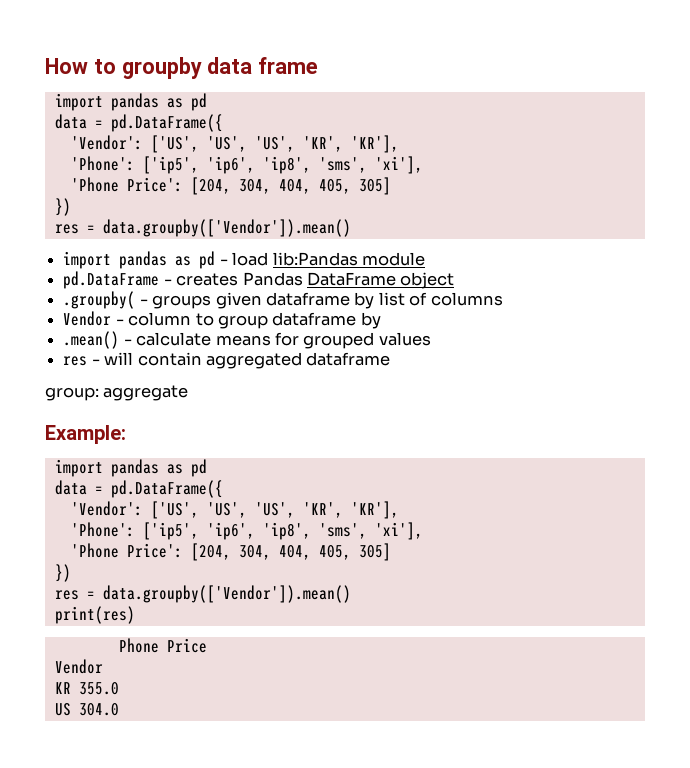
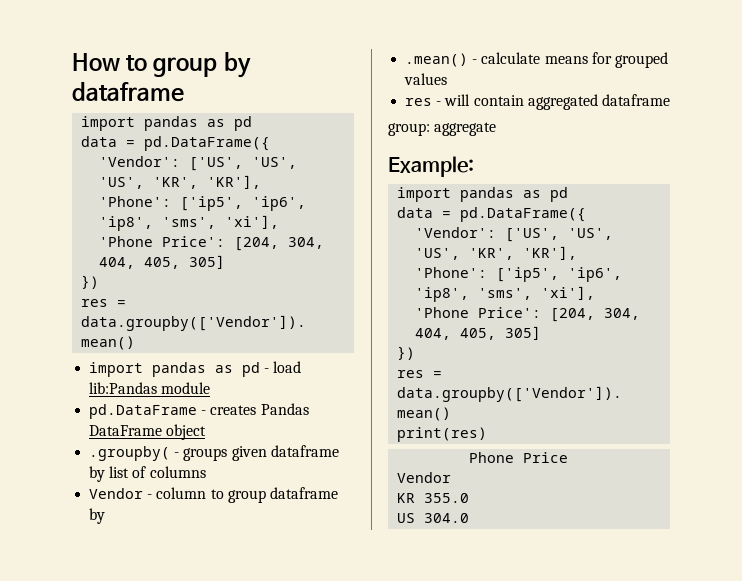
[121,57,319,79] groupby data frame -> [153,52,251,78] [72,82,184,102] group by dataframe

